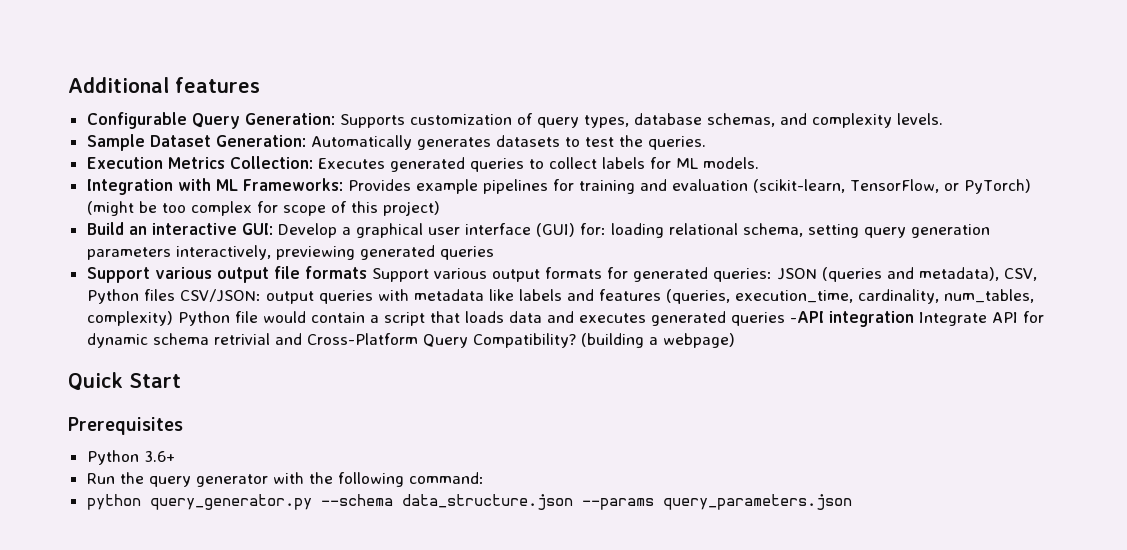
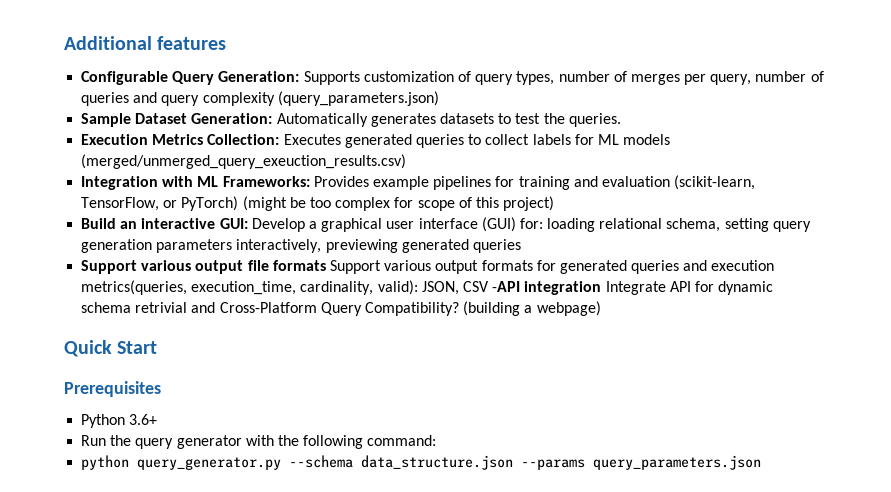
[633,113,943,128] database schemas, and complexity levels. -> [558,71,824,85] [81,91,439,106] number of merges per query, number of queries and query complexity (query_parameters.json)
[702,157,759,169] models. -> [623,134,671,145] [81,154,407,169] models (merged/unmerged_query_exeuction_results.csv)
[712,267,1037,282] [86,289,1034,304] [86,311,785,326] queries: JSON (queries and metadata), CSV, Python files CSV/JSON: output queries with metadata like labels and features (queries, execution_time, cardinality, num_tables, complexity) Python file would contain a script that loads data and executes generated queries -> [631,260,775,274] [81,280,489,295] queries and execution metrics(queries, execution_time, cardinality, valid): JSON, CSV

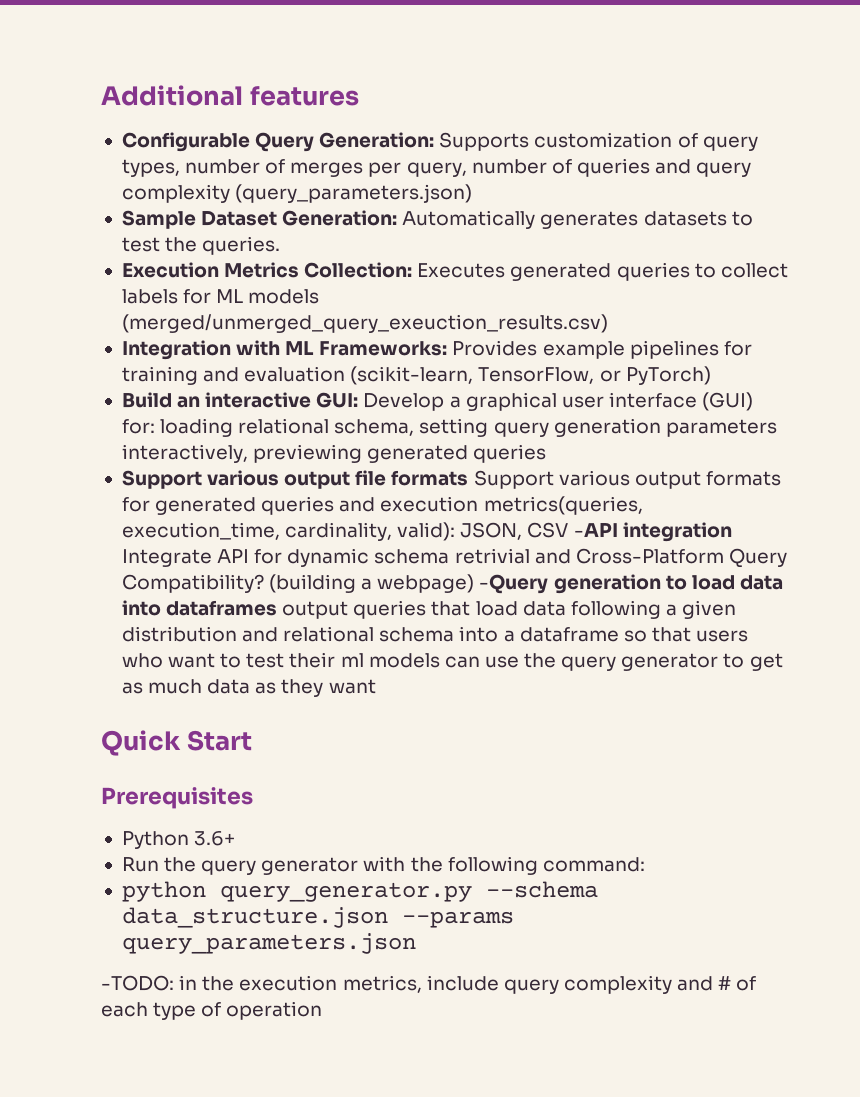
[242,196,555,211] (might be too complex for scope of this project) -> (711, 375) none
(601, 308) none -> [479,574,783,594] [121,600,737,619] [121,626,749,642] [121,652,783,671] [121,679,376,697] -Query generation to load data into dataframes output queries that load data following a given distribution and relational schema into a dataframe so that users who want to test their ml models can use the query generator to get as much data as they want
(762, 462) none -> [101,975,757,994] [101,1001,323,1020] // -TODO: in the execution metrics, include query complexity and # of each type of operation

